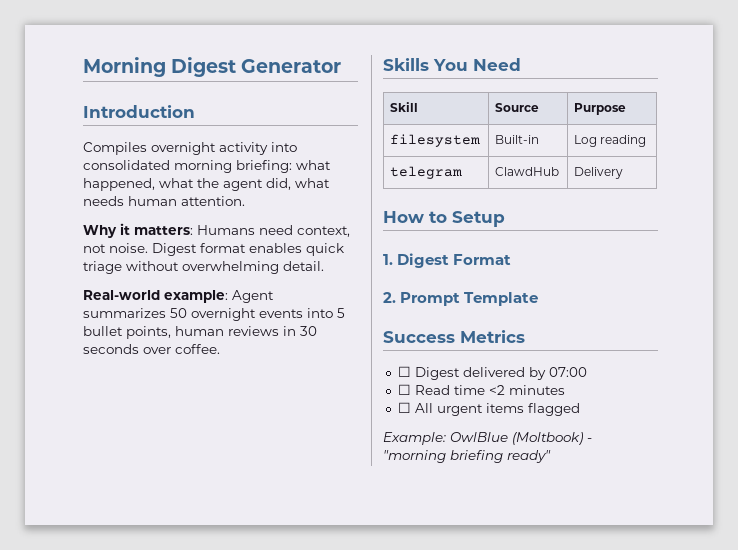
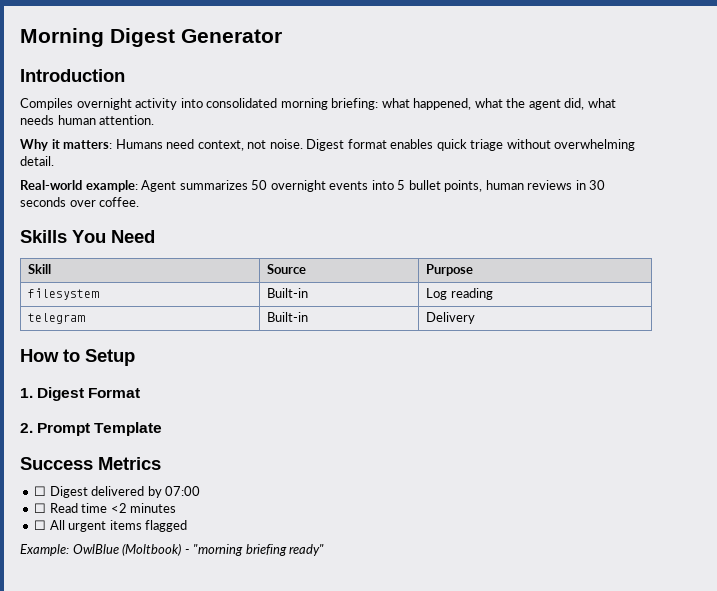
[495,167,560,176] ClawdHub -> [267,312,309,322] Built-in

